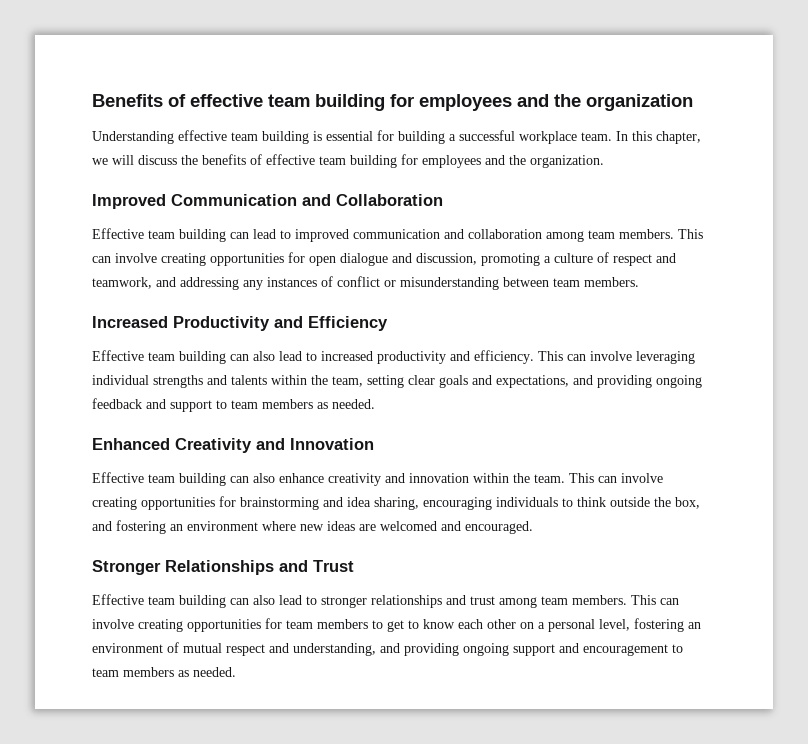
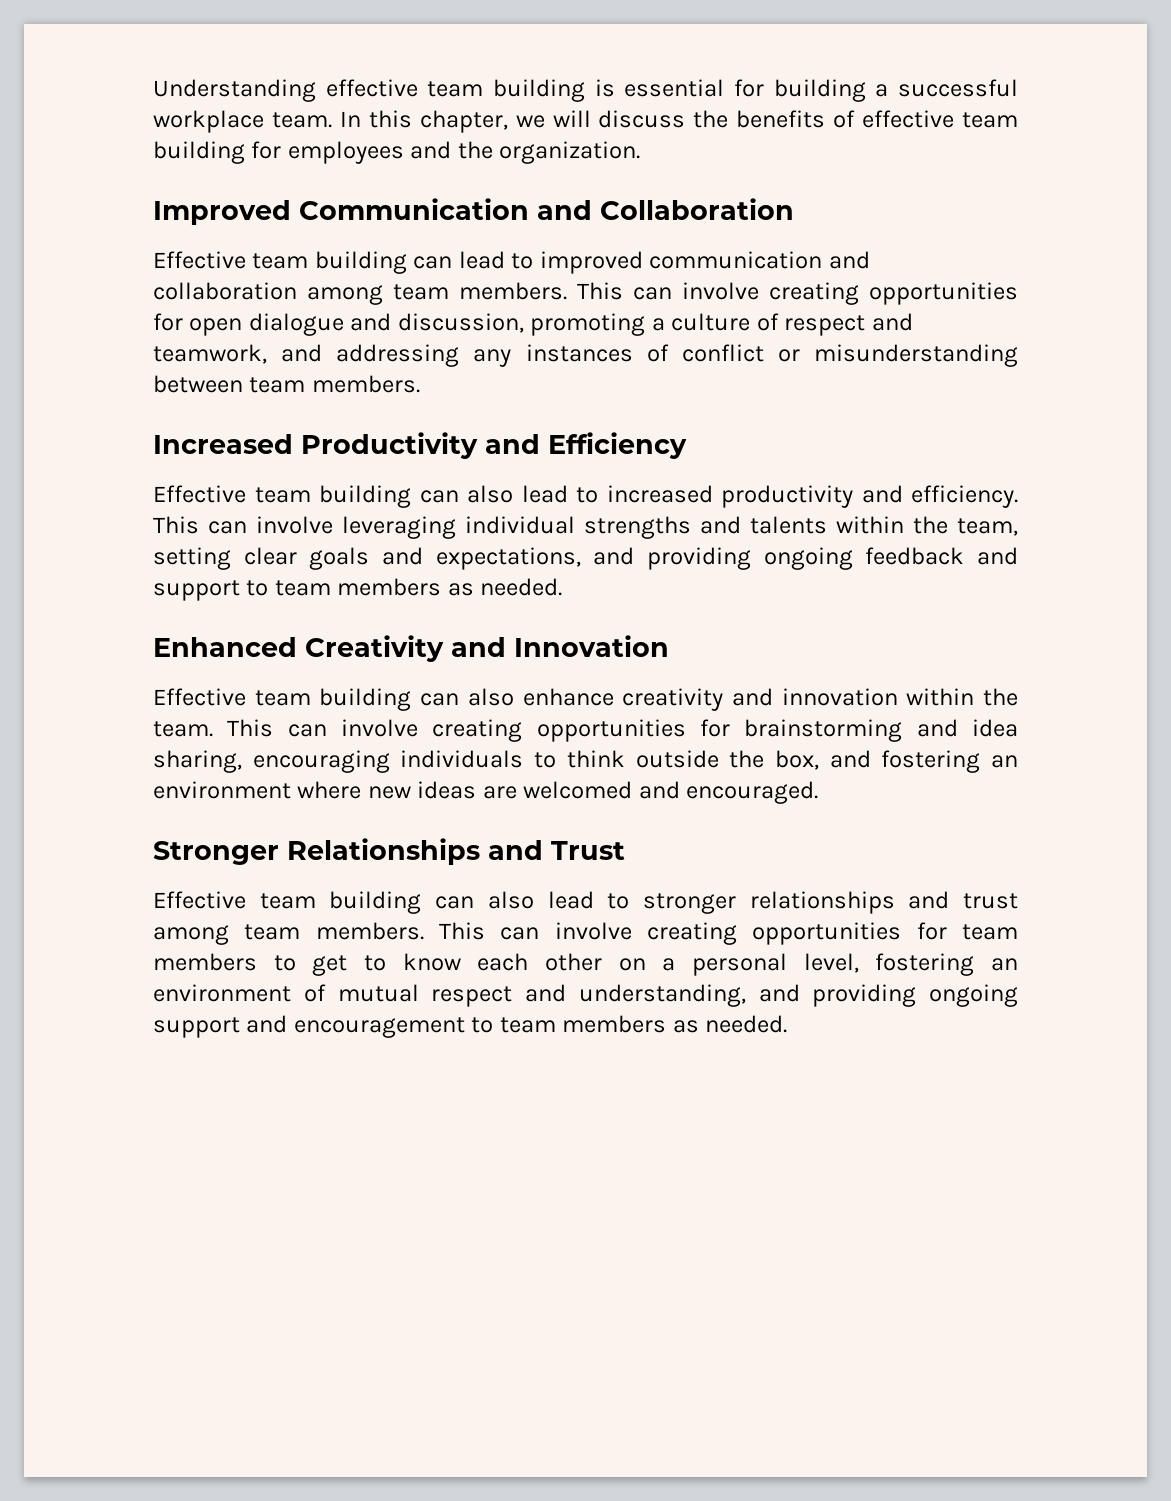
[92,94,693,111] Benefits of effective team building for employees and the organization // -> (153, 90) none

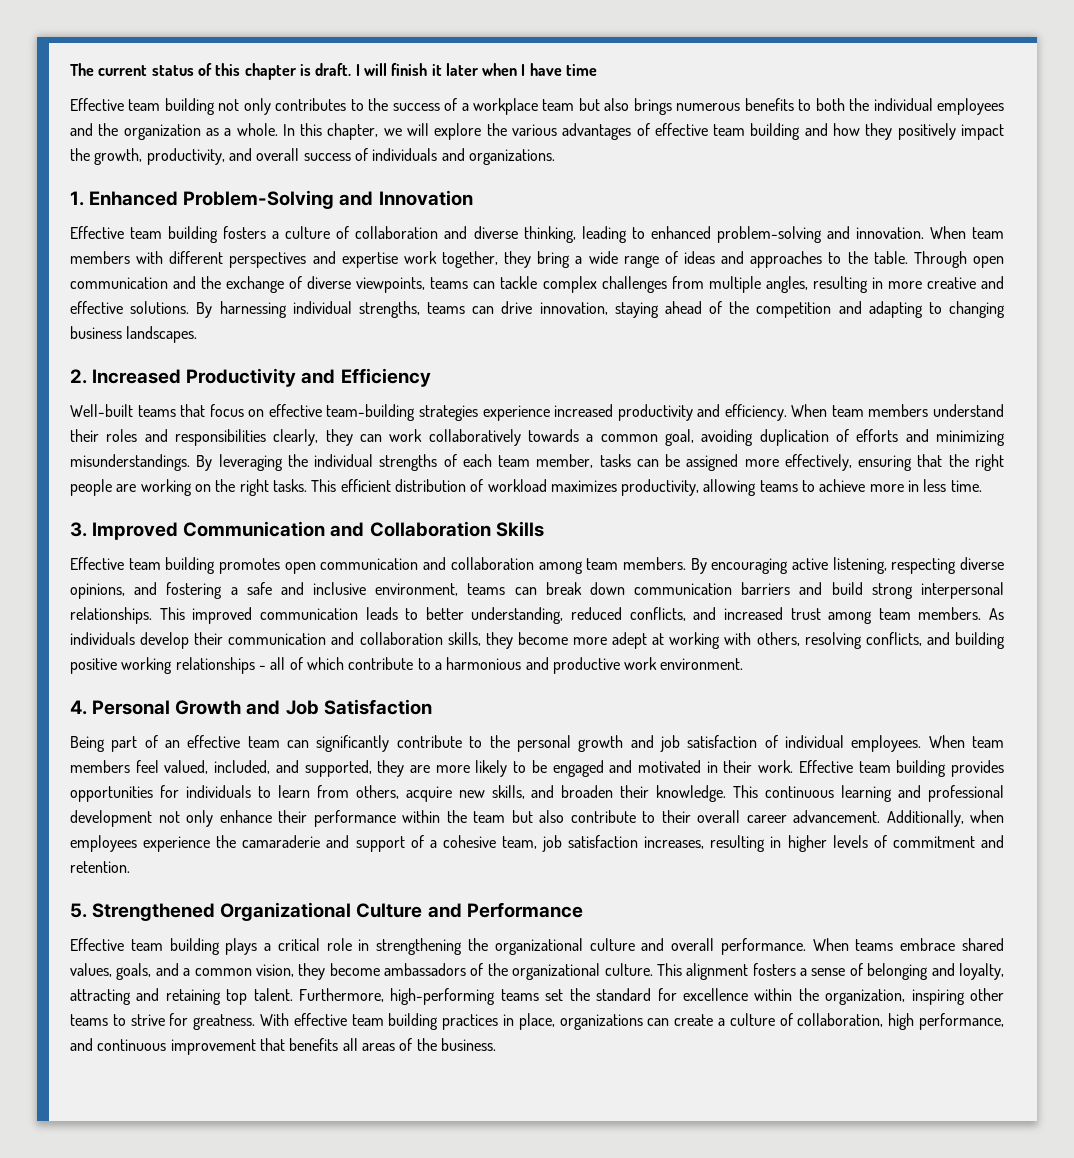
[153,79,1018,102] [153,110,332,133] Understanding effective team building is essential for building a successful workplace team. -> [70,63,598,80] [70,98,1005,115] [70,123,278,140] The current status of this chapter is draft. I will finish it later when I have time // Effective team building not only contributes to the success of a workplace team but also brings numerous benefits to both the individual employees and the organization as a whole.
[598,110,1018,128] [153,141,641,164] discuss the benefits of effective team building for employees and the organization. // -> [434,123,1005,140] [70,148,555,165] [70,190,473,209] [70,226,1004,243] [70,251,1004,268] [70,276,1005,293] [70,301,1005,318] [70,326,198,343] [70,368,431,387] [70,404,1004,421] [70,429,1006,446] [70,454,1005,471] [70,479,982,496] [70,522,87,537] explore the various advantages of effective team building and how they positively impact the growth, productivity, and overall success of individuals and organizations. // 1. Enhanced Problem-Solving and Innovation // Effective team building fosters a culture of collaboration and diverse thinking, leading to enhanced problem-solving and innovation. When team members with different perspectives and expertise work together, they bring a wide range of ideas and approaches to the table. Through open communication and the exchange of diverse viewpoints, teams can tackle complex challenges from multiple angles, resulting in more creative and effective solutions. By harnessing individual strengths, teams can drive innovation, staying ahead of the competition and adapting to changing business landscapes. // 2. Increased Productivity and Efficiency // Well-built teams that focus on effective team-building strategies experience increased productivity and efficiency. When team members understand their roles and responsibilities clearly, they can work collaboratively towards a common goal, avoiding duplication of efforts and minimizing misunderstandings. By leveraging the individual strengths of each team member, tasks can be assigned more effectively, ensuring that the right people are working on the right tasks. This efficient distribution of workload maximizes productivity, allowing teams to achieve more in less time. // 3.
[153,251,643,274] // Effective team building can lead to improved -> [495,521,544,537] [70,557,316,574] Skills // Effective team building promotes open
[577,282,1018,305] [153,313,913,336] [153,344,1018,367] [153,375,420,393] [153,432,687,459] [153,485,1018,508] [153,516,1018,539] [153,547,1018,570] [153,578,563,601] [153,635,669,662] [153,688,1019,711] [153,719,1019,742] [153,750,1019,773] [153,781,819,804] [153,838,625,865] [153,891,1018,914] [153,922,1018,945] [153,953,1018,976] [153,984,1018,1007] [153,1015,788,1038] This can involve creating opportunities for open dialogue and discussion, promoting a culture of respect and teamwork, and addressing any instances of conflict or misunderstanding between team members. // Increased Productivity and Efficiency // Effective team building can also lead to increased productivity and efficiency. This can involve leveraging individual strengths and talents within the team, setting clear goals and expectations, and providing ongoing feedback and support to team members as needed. // Enhanced Creativity and Innovation // Effective team building can also enhance creativity and innovation within the team. This can involve creating opportunities for brainstorming and idea sharing, encouraging individuals to think outside the box, and fostering an environment where new ideas are welcomed and encouraged. // Stronger Relationships and Trust // Effective team building can also lead to stronger relationships and trust among team members. This can involve creating opportunities for team members to get to know each other on a personal level, fostering an environment of mutual respect and understanding, and providing ongoing support and encouragement to team members as needed. -> [690,557,1004,574] [70,582,1004,599] [70,607,1004,624] [70,632,1005,649] [70,657,744,674] [70,699,432,715] [70,735,1005,752] [70,760,1004,777] [70,785,1005,802] [70,810,1004,827] [70,835,1005,852] [70,861,130,873] [70,902,583,921] [70,938,1005,955] [70,963,1005,980] [70,988,1004,1005] [70,1013,1004,1030] [70,1038,496,1055] By encouraging active listening, respecting diverse opinions, and fostering a safe and inclusive environment, teams can break down communication barriers and build strong interpersonal relationships. This improved communication leads to better understanding, reduced conflicts, and increased trust among team members. As individuals develop their communication and collaboration skills, they become more adept at working with others, resolving conflicts, and building positive working relationships - all of which contribute to a harmonious and productive work environment. // 4. Personal Growth and Job Satisfaction // Being part of an effective team can significantly contribute to the personal growth and job satisfaction of individual employees. When team members feel valued, included, and supported, they are more likely to be engaged and motivated in their work. Effective team building provides opportunities for individuals to learn from others, acquire new skills, and broaden their knowledge. This continuous learning and professional development not only enhance their performance within the team but also contribute to their overall career advancement. Additionally, when employees experience the camaraderie and support of a cohesive team, job satisfaction increases, resulting in higher levels of commitment and retention. // 5. Strengthened Organizational Culture and Performance // Effective team building plays a critical role in strengthening the organizational culture and overall performance. When teams embrace shared values, goals, and a common vision, they become ambassadors of the organizational culture. This alignment fosters a sense of belonging and loyalty, attracting and retaining top talent. Furthermore, high-performing teams set the standard for excellence within the organization, inspiring other teams to strive for greatness. With effective team building practices in place, organizations can create a culture of collaboration, high performance, and continuous improvement that benefits all areas of the business.

